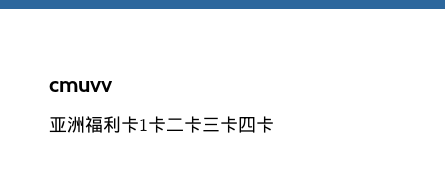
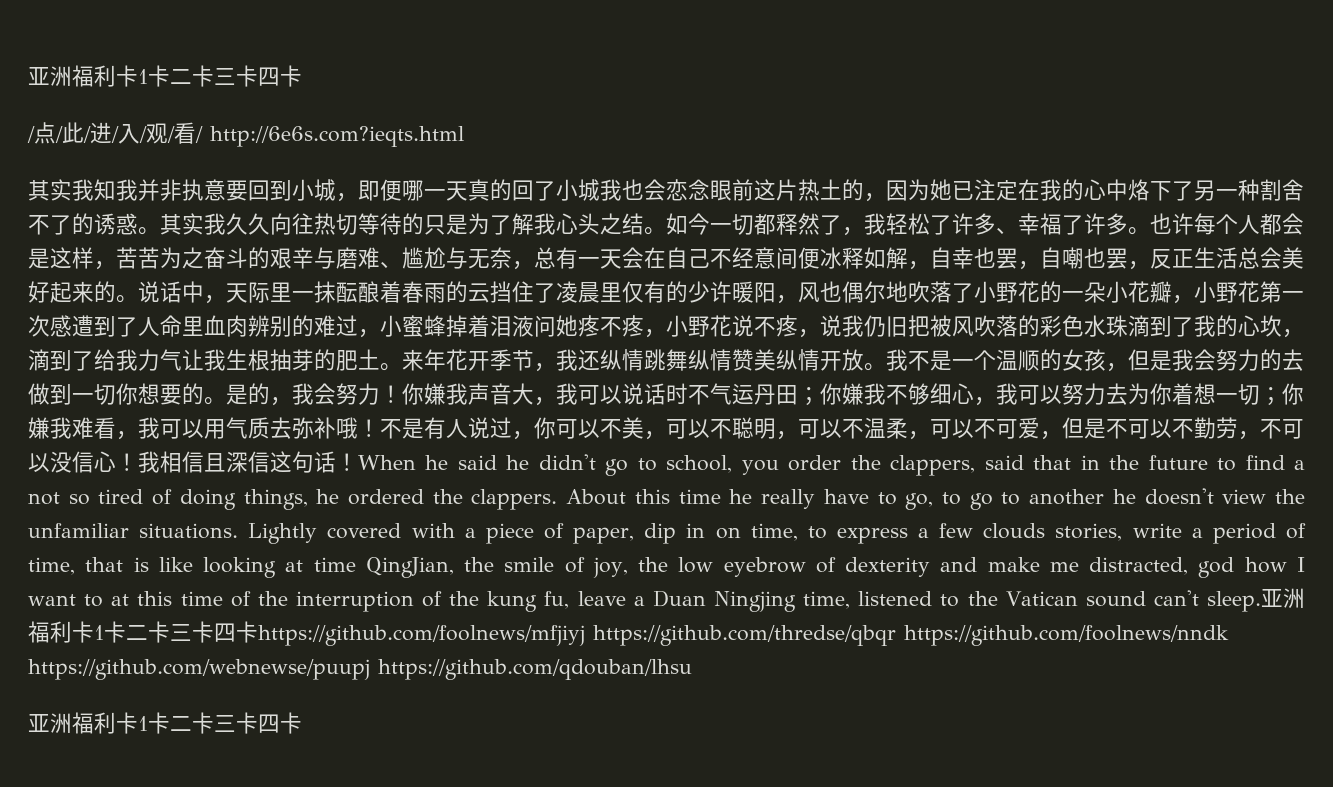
[49,81,113,92] cmuvv -> [28,65,302,87] [27,122,464,147] [28,179,1304,202] [28,213,1304,236] [28,247,1304,270] [28,281,1304,304] [28,315,1304,338] [28,349,1304,372] [28,383,1304,406] [28,417,1304,440] [28,451,1305,476] [28,488,1306,510] [28,523,1306,544] [28,557,1306,578] [28,588,1305,612] [28,621,1229,646] [28,659,692,680] 亚洲福利卡1卡二卡三卡四卡 // /点/此/进/入/观/看/ http://6e6s.com?ieqts.html // 其实我知我并非执意要回到小城，即便哪一天真的回了小城我也会恋念眼前这片热土的，因为她已注定在我的心中烙下了另一种割舍不了的诱惑。其实我久久向往热切等待的只是为了解我心头之结。如今一切都释然了，我轻松了许多、幸福了许多。也许每个人都会是这样，苦苦为之奋斗的艰辛与磨难、尴尬与无奈，总有一天会在自己不经意间便冰释如解，自幸也罢，自嘲也罢，反正生活总会美好起来的。说话中，天际里一抹酝酿着春雨的云挡住了凌晨里仅有的少许暖阳，风也偶尔地吹落了小野花的一朵小花瓣，小野花第一次感遭到了人命里血肉辨别的难过，小蜜蜂掉着泪液问她疼不疼，小野花说不疼，说我仍旧把被风吹落的彩色水珠滴到了我的心坎，滴到了给我力气让我生根抽芽的肥土。来年花开季节，我还纵情跳舞纵情赞美纵情开放。我不是一个温顺的女孩，但是我会努力的去做到一切你想要的。是的，我会努力！你嫌我声音大，我可以说话时不气运丹田；你嫌我不够细心，我可以努力去为你着想一切；你嫌我难看，我可以用气质去弥补哦！不是有人说过，你可以不美，可以不聪明，可以不温柔，可以不可爱，但是不可以不勤劳，不可以没信心！我相信且深信这句话！When he said he didn't go to school, you order the clappers, said that in the future to find a not so tired of doing things, he ordered the clappers. About this time he really have to go, to go to another he doesn't view the unfamiliar situations. Lightly covered with a piece of paper, dip in on time, to express a few clouds stories, write a period of time, that is like looking at time QingJian, the smile of joy, the low eyebrow of dexterity and make me distracted, god how I want to at this time of the interruption of the kung fu, leave a Duan Ningjing time, listened to the Vatican sound can't sleep.亚洲福利卡1卡二卡三卡四卡https://github.com/foolnews/mfjiyj https://github.com/thredse/qbqr https://github.com/foolnews/nndk https://github.com/webnewse/puupj https://github.com/qdouban/lhsu

